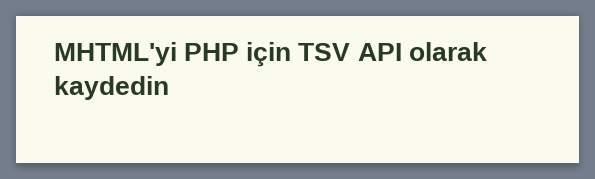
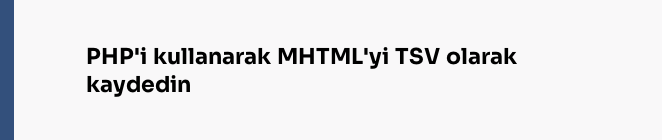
[54,42,402,67] MHTML'yi PHP için TSV API -> [86,47,440,69] PHP'i kullanarak MHTML'yi TSV

